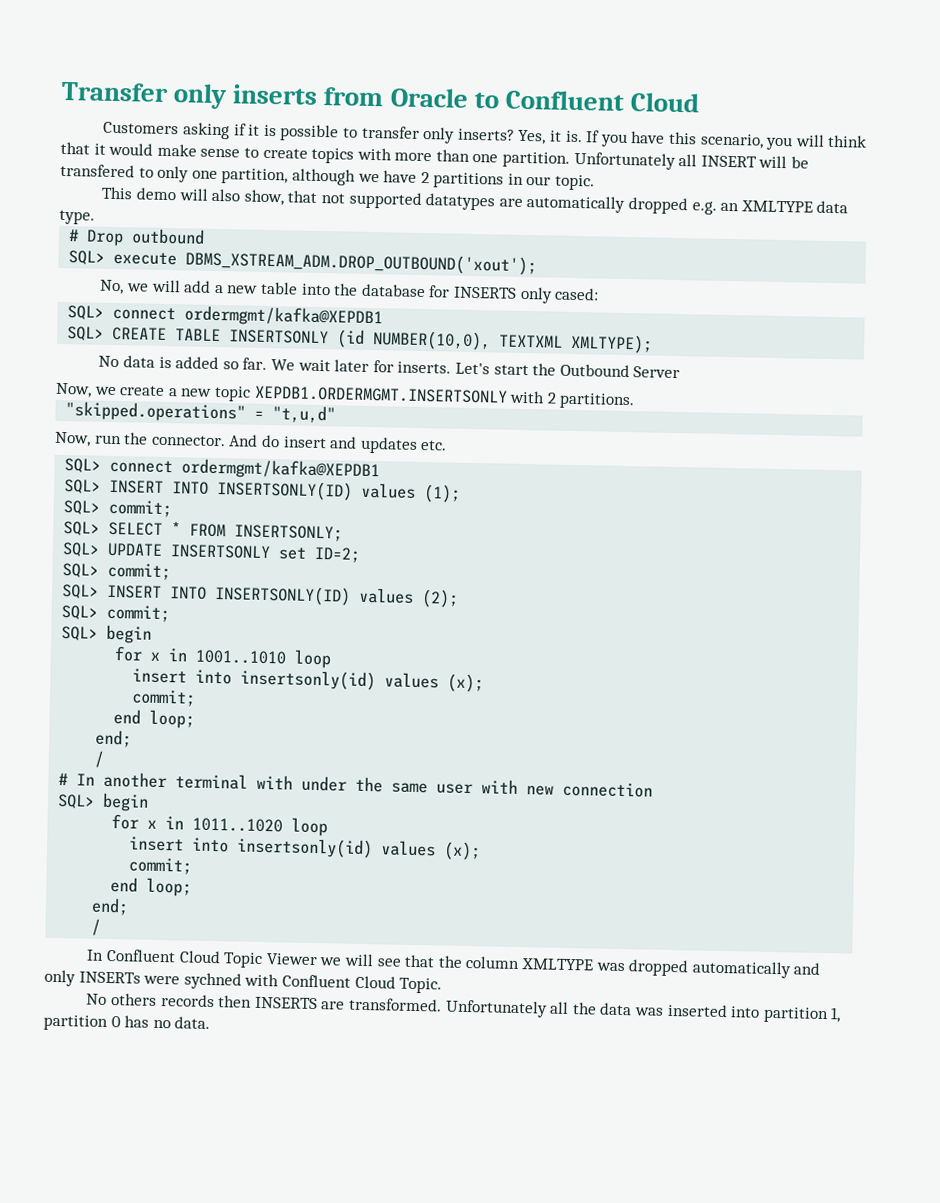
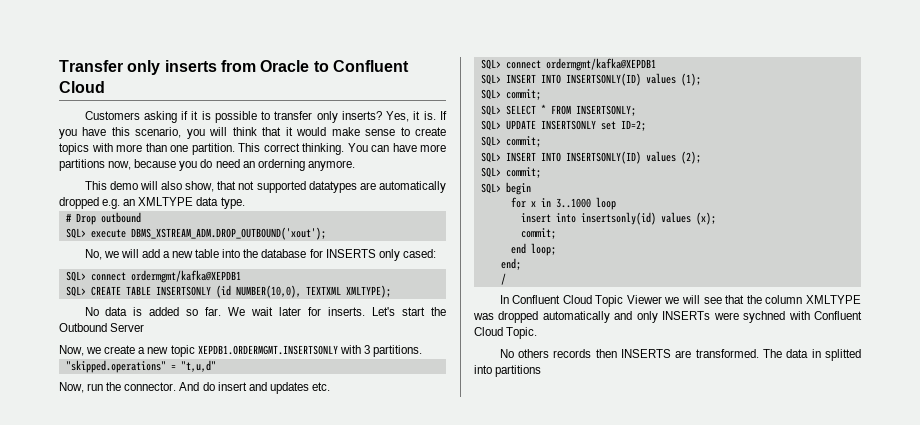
[573,151,810,170] [60,163,596,191] Unfortunately all INSERT will be transfered to only one partition, although we have 2 partitions in our topic. -> [238,143,446,155] [59,159,355,171] This correct thinking. You can have more partitions now, because you do need an orderning anymore.
[546,392,557,404] 2 -> [363,345,370,354] 3
[195,649,333,669] [132,668,485,693] [131,689,197,707] [113,709,196,729] [95,729,133,748] [94,750,106,768] [58,771,654,798] [57,792,150,812] [111,814,284,833] 1001..1010 loop // insert into insertsonly(id) values (x); // commit; // end loop; // end; // / // # In another terminal with under the same user with new connection // SQL> begin // for x in 1011..1020 -> [555,198,591,208] 3..1000
[444,999,842,1024] [43,1014,211,1031] Unfortunately all the data was inserted into partition 1, partition 0 has no data. -> [762,349,861,361] [474,365,542,377] The data in splitted into partitions

